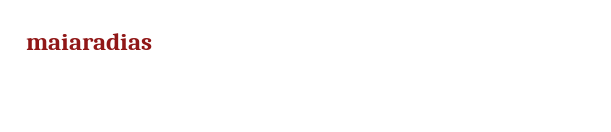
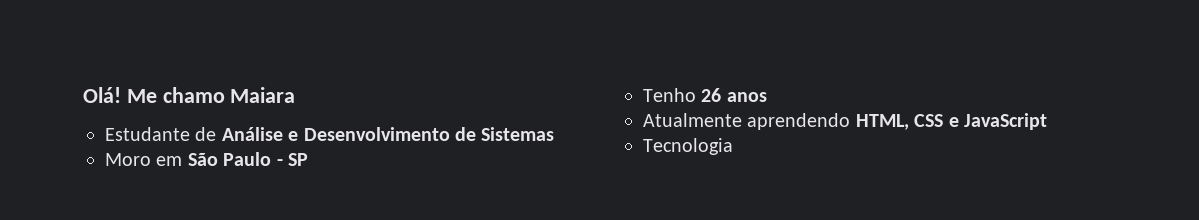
[26,33,152,50] maiaradias -> [83,87,296,103] [105,127,555,141] [105,152,308,166] [643,88,767,102] [643,113,1047,130] [643,138,733,155] Olá! Me chamo Maiara // Estudante de Análise e Desenvolvimento de Sistemas // Moro em São Paulo - SP // Tenho 26 anos // Atualmente aprendendo HTML, CSS e JavaScript // Tecnologia

